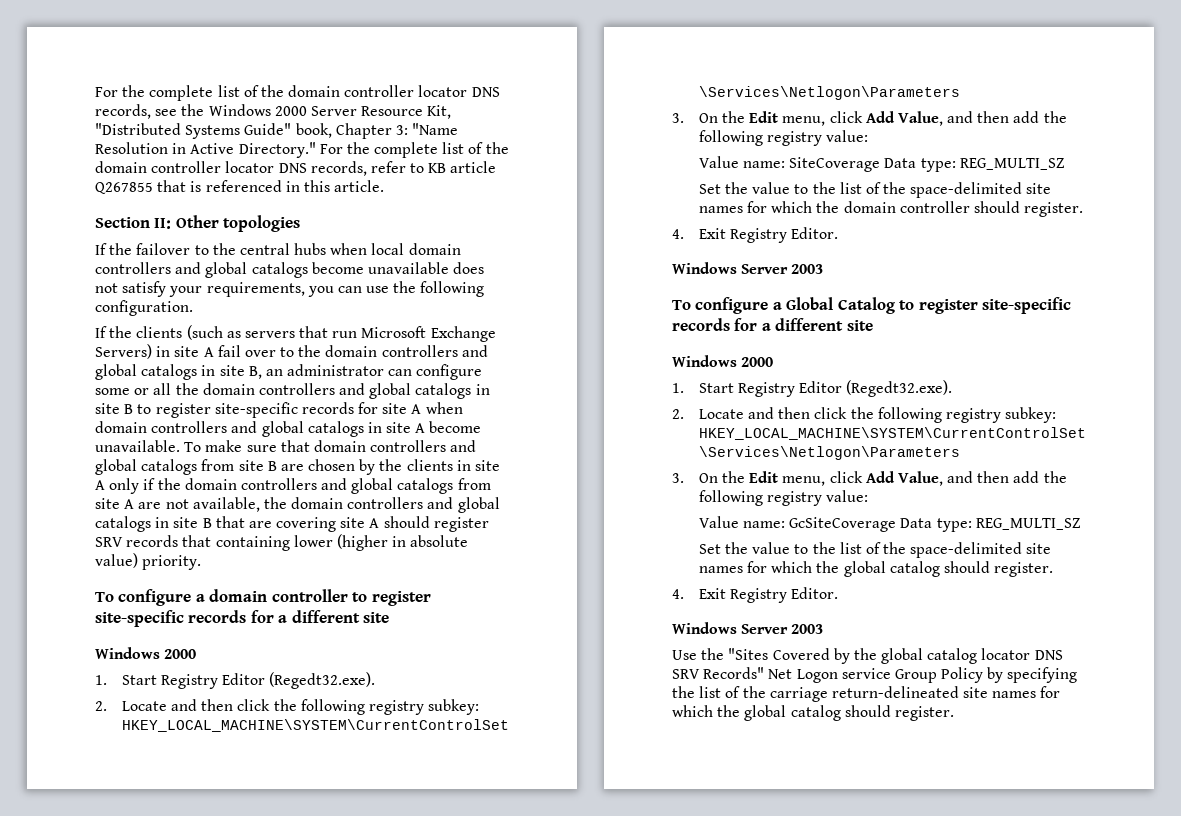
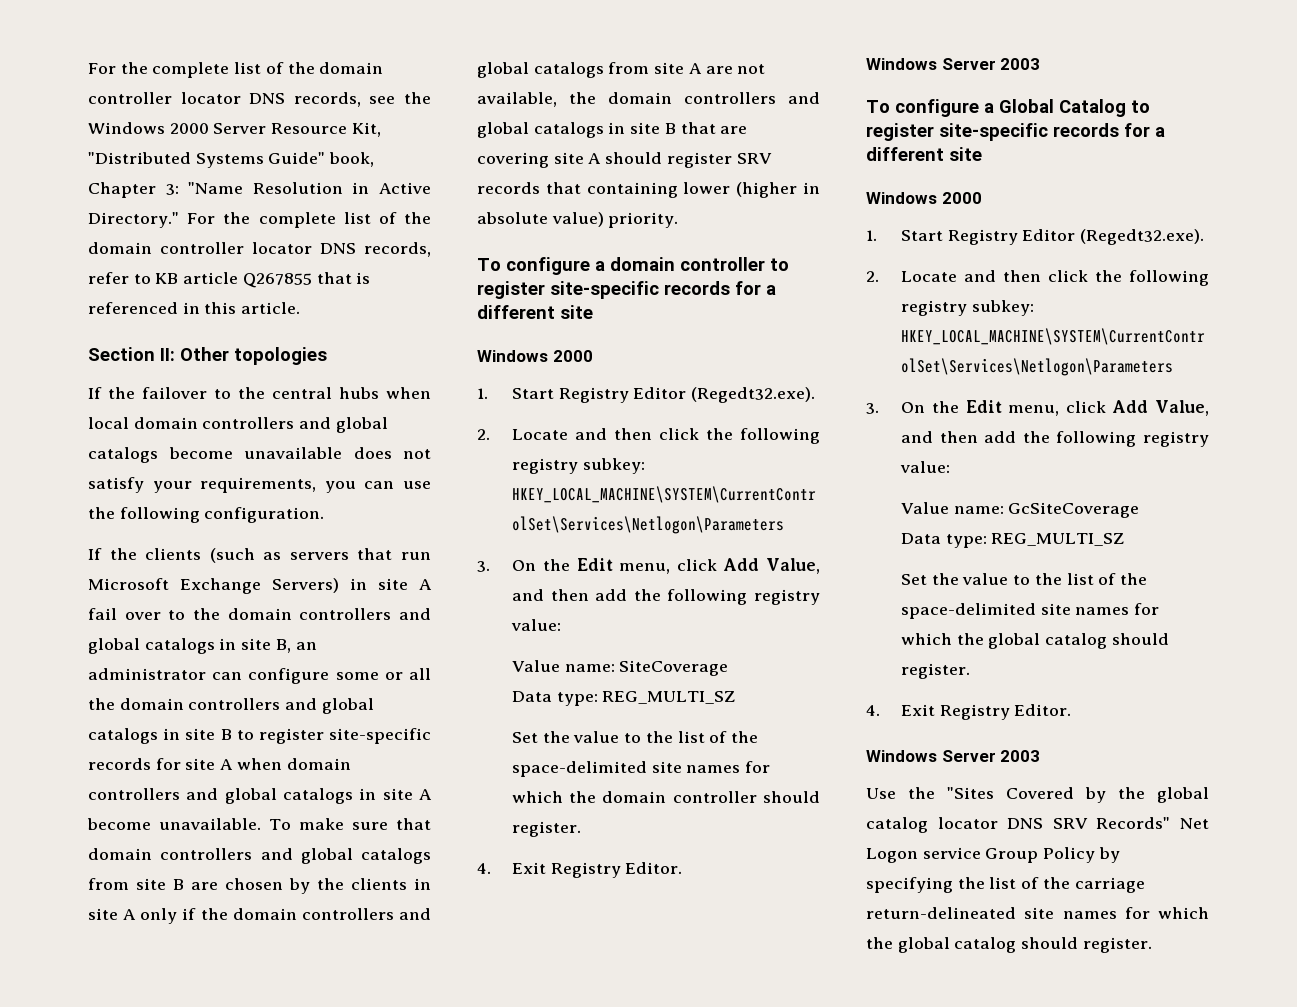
(881, 164) none -> (729, 668) //
(897, 524) none -> (1140, 510) //

